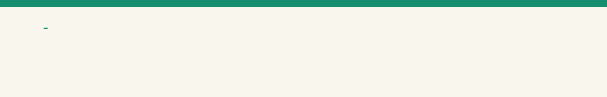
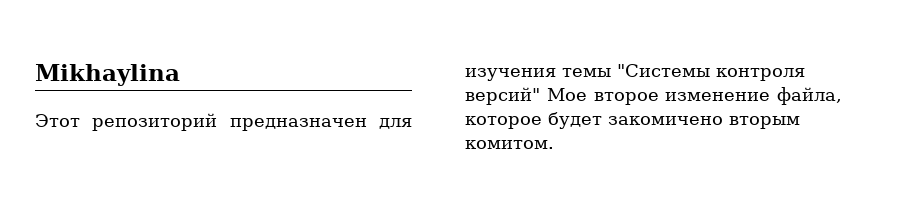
[43,27,49,32] - -> [35,64,180,86] [35,113,412,131] [465,64,805,81] [465,87,842,105] [465,112,800,129] [465,140,554,149] Mikhaylina // Этот репозиторий предназначен для изучения темы "Системы контроля версий" Мое второе изменение файла, которое будет закомичено вторым комитом.

